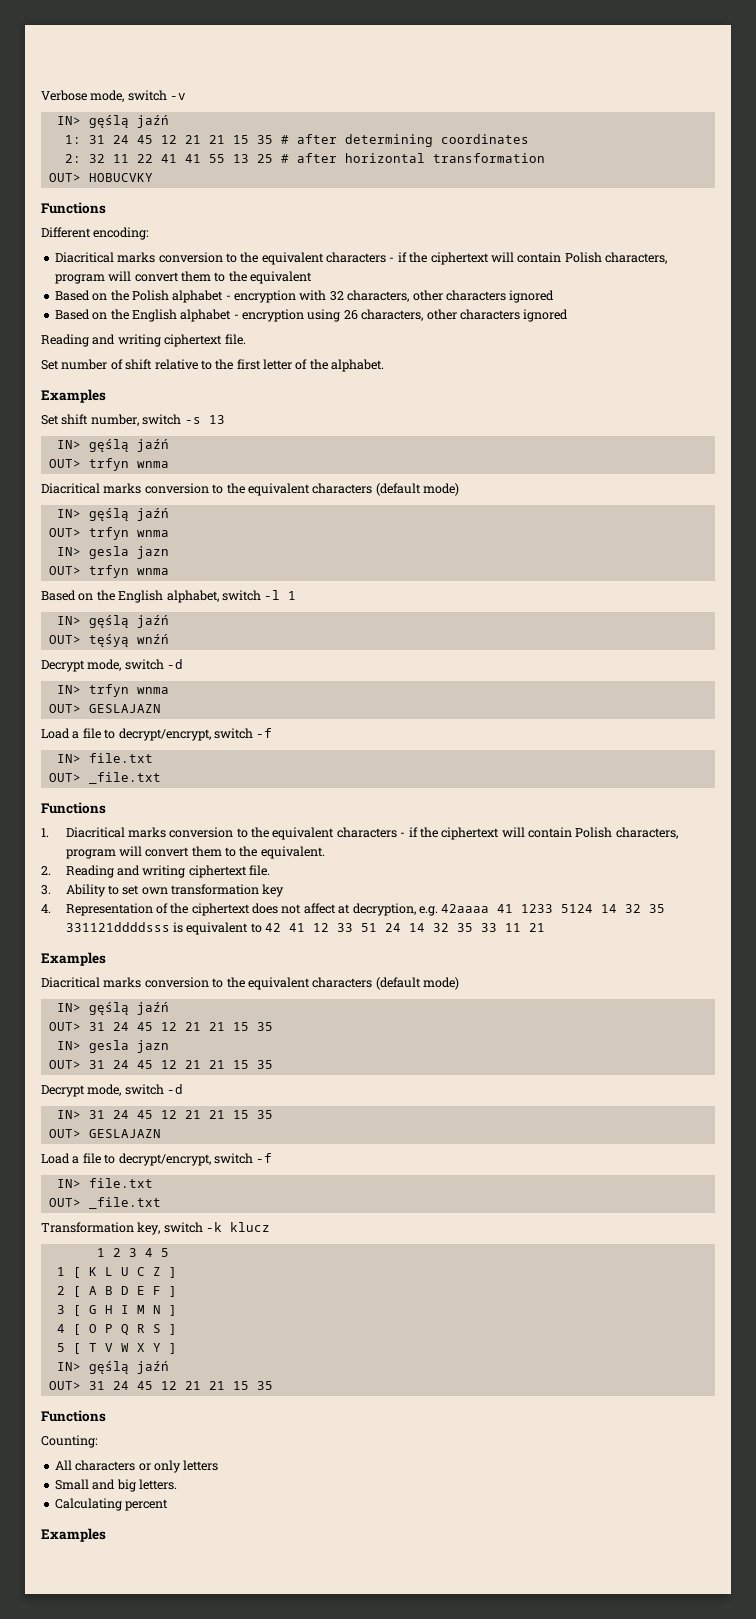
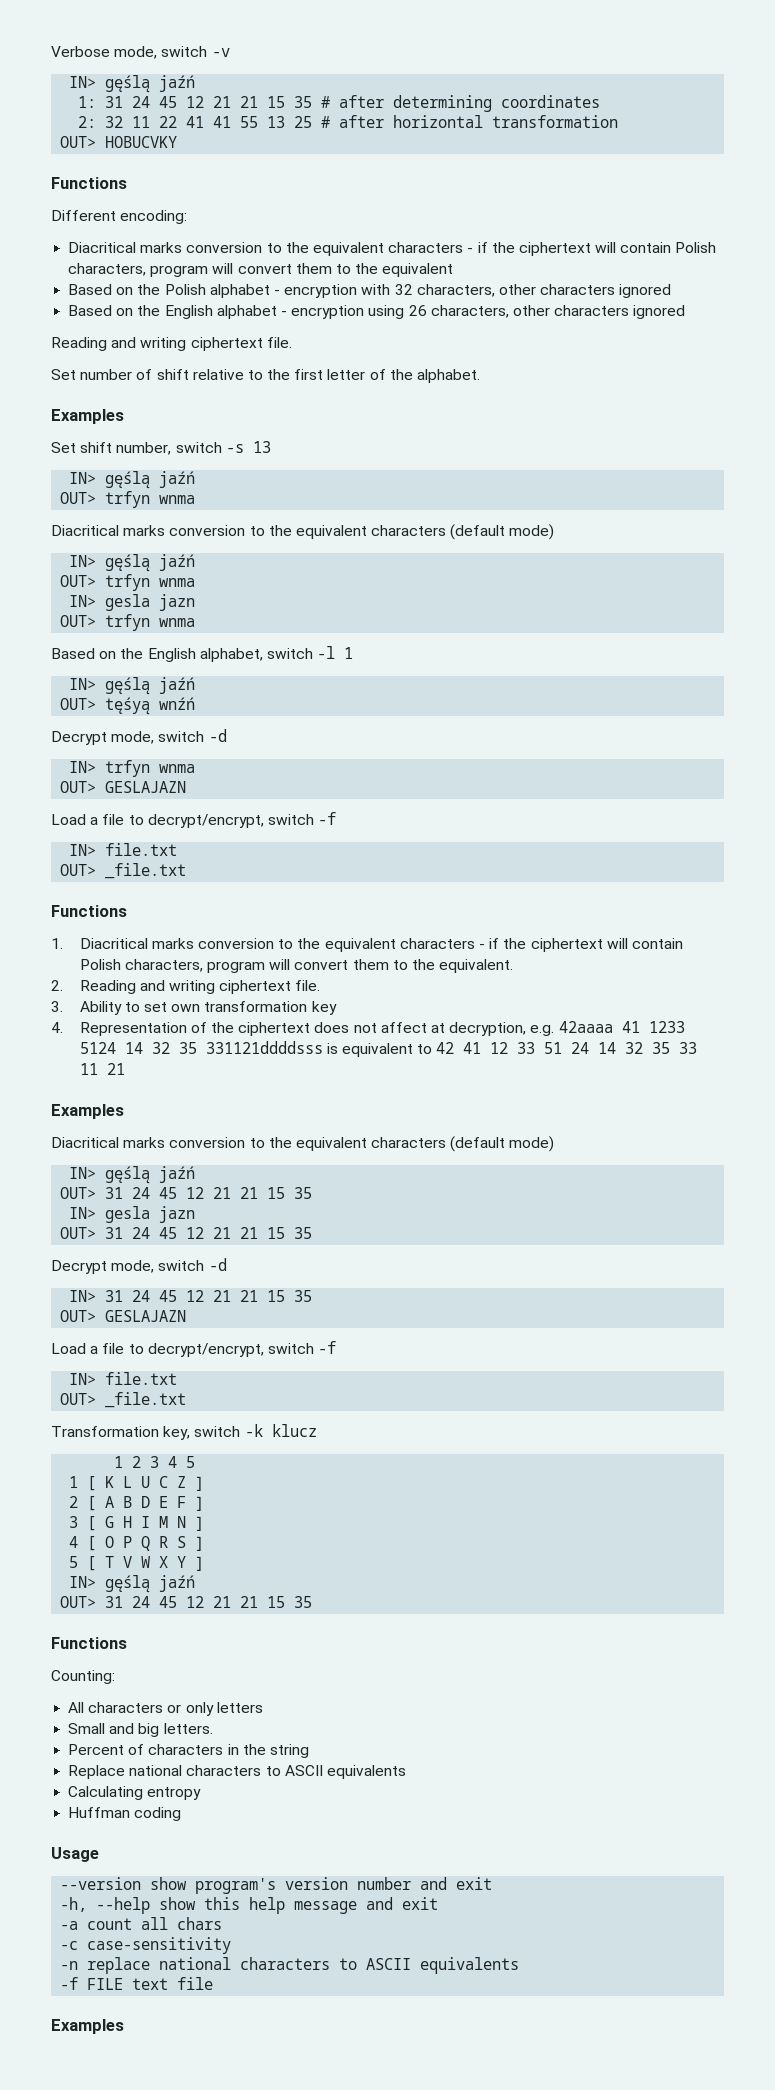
[54,1498,169,1511] Calculating percent -> [68,1744,309,1758] [68,1765,406,1779] [68,1786,202,1800] [68,1807,182,1821] [51,1847,99,1862] [60,1877,493,1894] [60,1897,439,1914] [60,1917,223,1930] [60,1937,232,1954] [60,1957,520,1974] [60,1977,214,1990] Percent of characters in the string // Replace national characters to ASCII equivalents // Calculating entropy // Huffman coding // Usage // --version show program's version number and exit // -h, --help show this help message and exit // -a count all chars // -c case-sensitivity // -n replace national characters to ASCII equivalents // -f FILE text file

